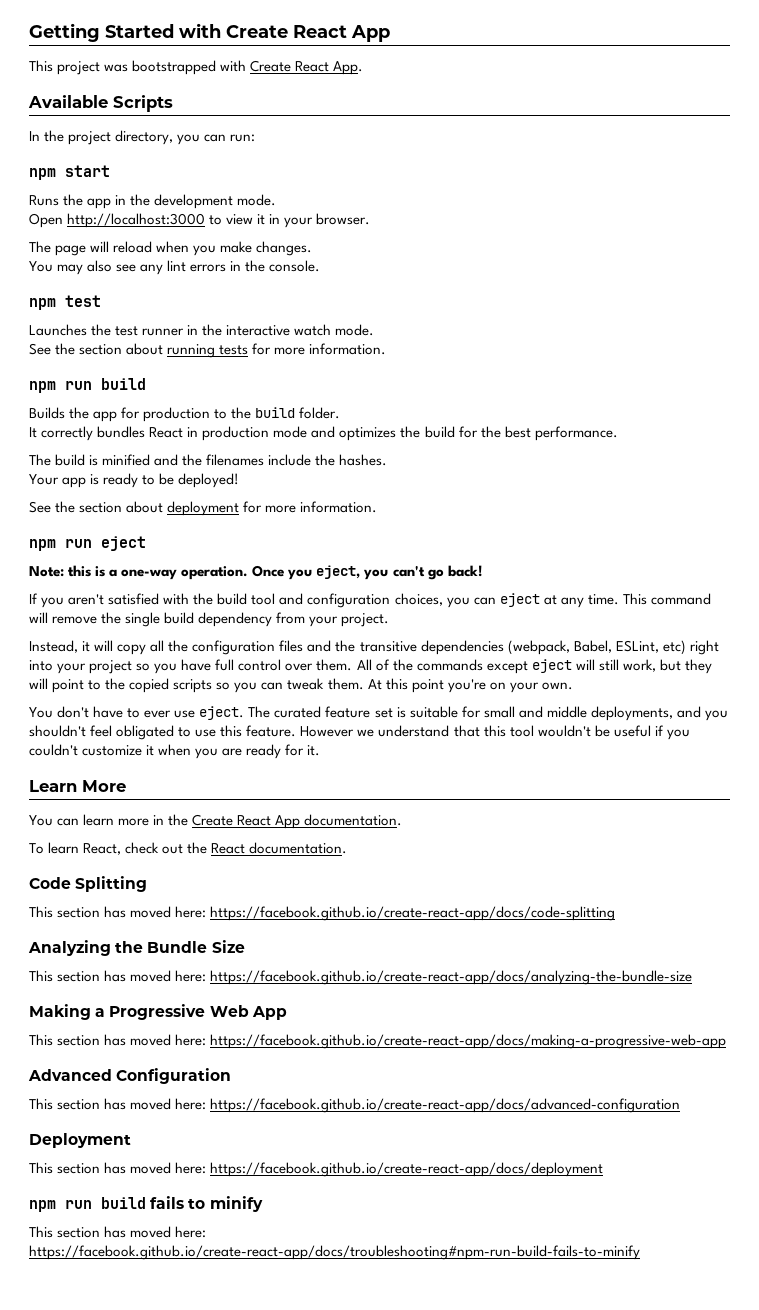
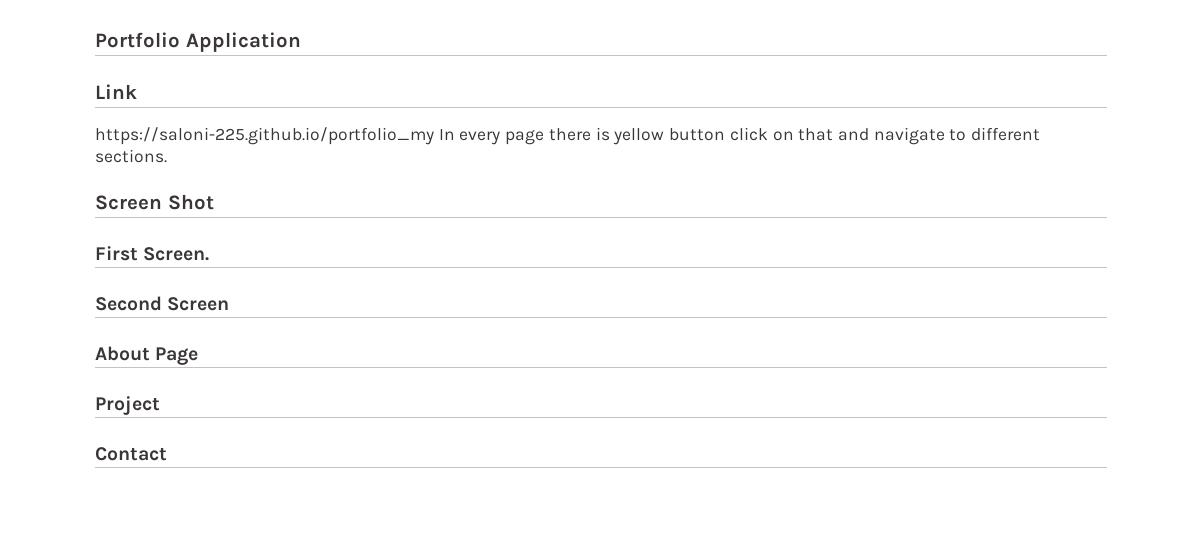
[29,23,390,42] [29,60,364,75] [28,95,173,112] [29,130,256,145] [29,165,110,180] [29,194,277,209] [29,213,371,228] [29,241,313,256] [29,260,321,275] [29,295,101,310] [29,324,375,336] [29,343,387,358] [29,378,146,393] [29,407,341,422] [29,426,618,441] [29,454,388,466] [29,473,240,488] [29,501,378,516] [29,536,146,551] [29,565,483,580] [29,593,711,608] [29,612,390,627] [29,640,719,655] [29,659,712,674] [29,678,573,693] [29,706,728,721] [29,725,690,740] [29,744,321,759] [29,780,126,792] [29,814,403,829] [29,842,348,855] [29,876,148,892] [29,906,616,921] [28,940,245,956] [29,970,693,985] [29,1004,287,1020] [29,1034,727,1049] [28,1068,232,1084] [29,1098,681,1113] [29,1133,131,1148] [29,1162,604,1177] [29,1196,263,1212] [29,1226,207,1238] [29,1245,640,1260] Getting Started with Create React App // This project was bootstrapped with Create React App. // Available Scripts // In the project directory, you can run: // npm start // Runs the app in the development mode. // Open http://localhost:3000 to view it in your browser. // The page will reload when you make changes. // You may also see any lint errors in the console. // npm test // Launches the test runner in the interactive watch mode. // See the section about running tests for more information. // npm run build // Builds the app for production to the build folder. // It correctly bundles React in production mode and optimizes the build for the best performance. // The build is minified and the filenames include the hashes. // Your app is ready to be deployed! // See the section about deployment for more information. // npm run eject // Note: this is a one-way operation. Once you eject, you can't go back! // If you aren't satisfied with the build tool and configuration choices, you can eject at any time. This command will remove the single build dependency from your project. // Instead, it will copy all the configuration files and the transitive dependencies (webpack, Babel, ESLint, etc) right into your project so you have full control over them. All of the commands except eject will still work, but they will point to the copied scripts so you can tweak them. At this point you're on your own. // You don't have to ever use eject. The curated feature set is suitable for small and middle deployments, and you shouldn't feel obligated to use this feature. However we understand that this tool wouldn't be useful if you couldn't customize it when you are ready for it. // Learn More // You can learn more in the Create React App documentation. // To learn React, check out the React documentation. // Code Splitting // This section has moved here: https://facebook.github.io/create-react-app/docs/code-splitting // Analyzing the Bundle Size // This section has moved here: https://facebook.github.io/create-react-app/docs/analyzing-the-bundle-size // Making a Progressive Web App // This section has moved here: https://facebook.github.io/create-react-app/docs/making-a-progressive-web-app // Advanced Configuration // This section has moved here: https://facebook.github.io/create-react-app/docs/advanced-configuration // Deployment // This section has moved here: https://facebook.github.io/create-react-app/docs/deployment // npm run build fails to minify // This section has moved here: https://facebook.github.io/create-react-app/docs/troubleshooting#npm-run-build-fails-to-minify -> [95,32,301,52] [95,84,137,99] [95,127,1041,145] [95,149,167,163] [95,194,214,210] [95,246,210,261] [95,296,230,311] [95,346,199,365] [95,396,160,415] [95,447,167,461] Portfolio Application // Link // https://saloni-225.github.io/portfolio_my In every page there is yellow button click on that and navigate to different sections. // Screen Shot // First Screen. // Second Screen // About Page // Project // Contact

